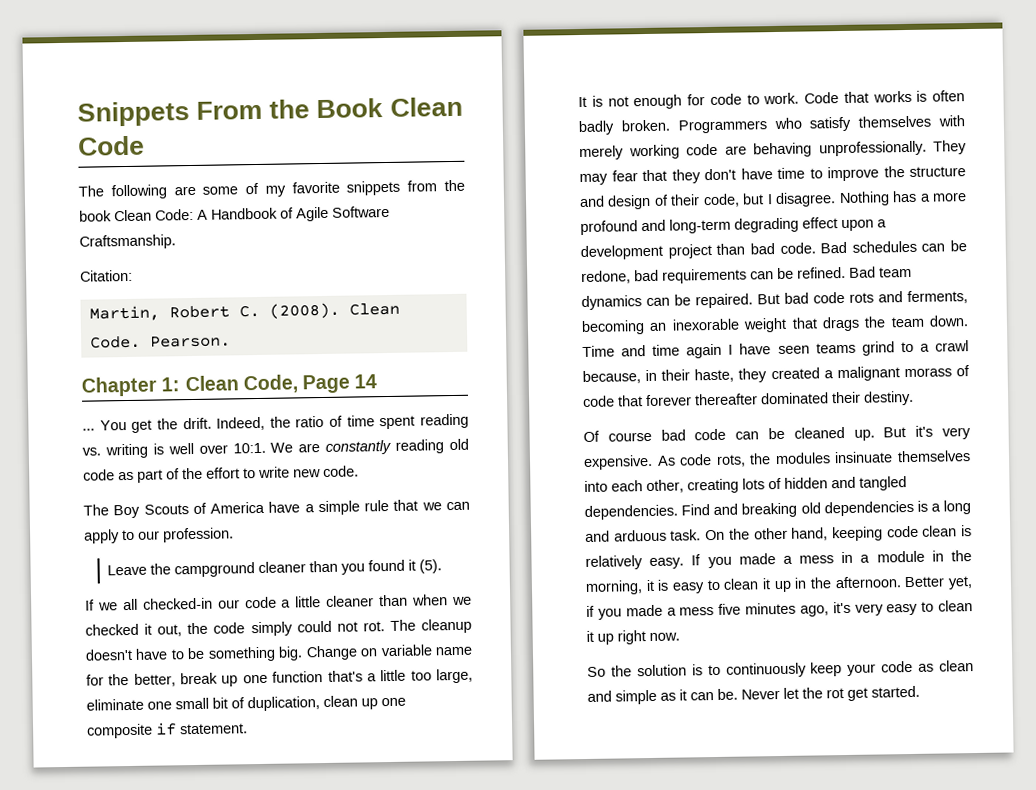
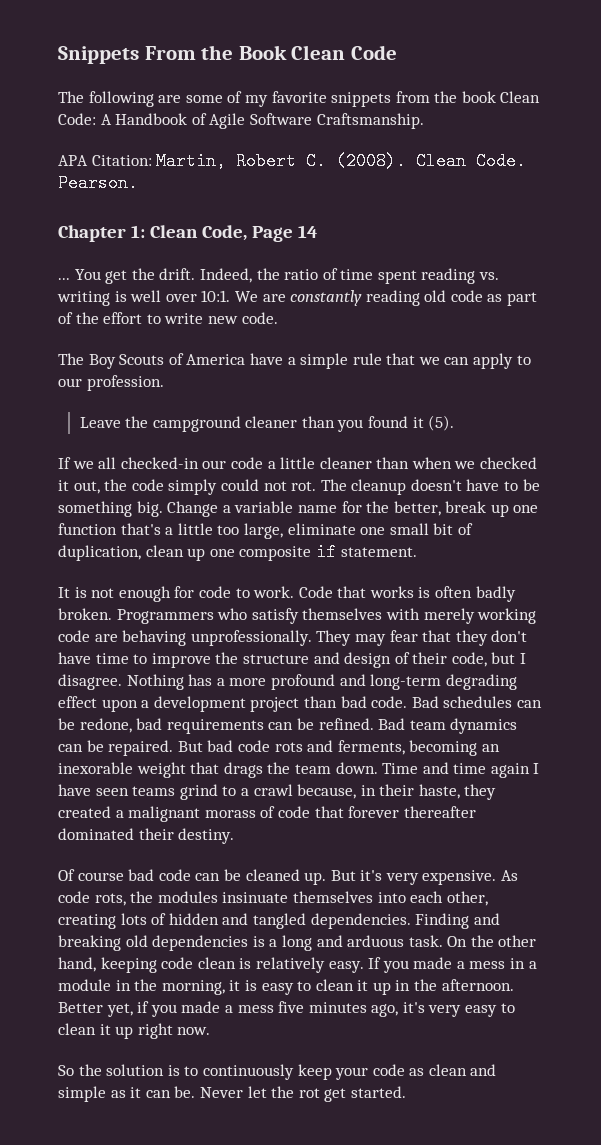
(176, 242) none -> [58,155,88,166] APA
(133, 275) // -> (152, 160) none
[360,648,378,657] on -> [222,505,231,513] a
[681,504,711,516] Find -> [415,913,470,929] Finding

